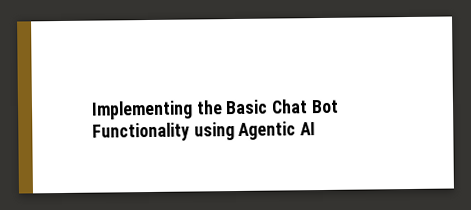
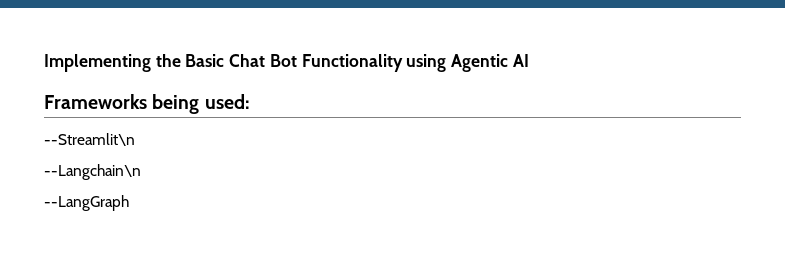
(317, 129) none -> [44,94,250,114] [44,133,135,146] [44,164,141,180] [44,195,129,211] // Frameworks being used: // --Streamlit\n // --Langchain\n // --LangGraph

